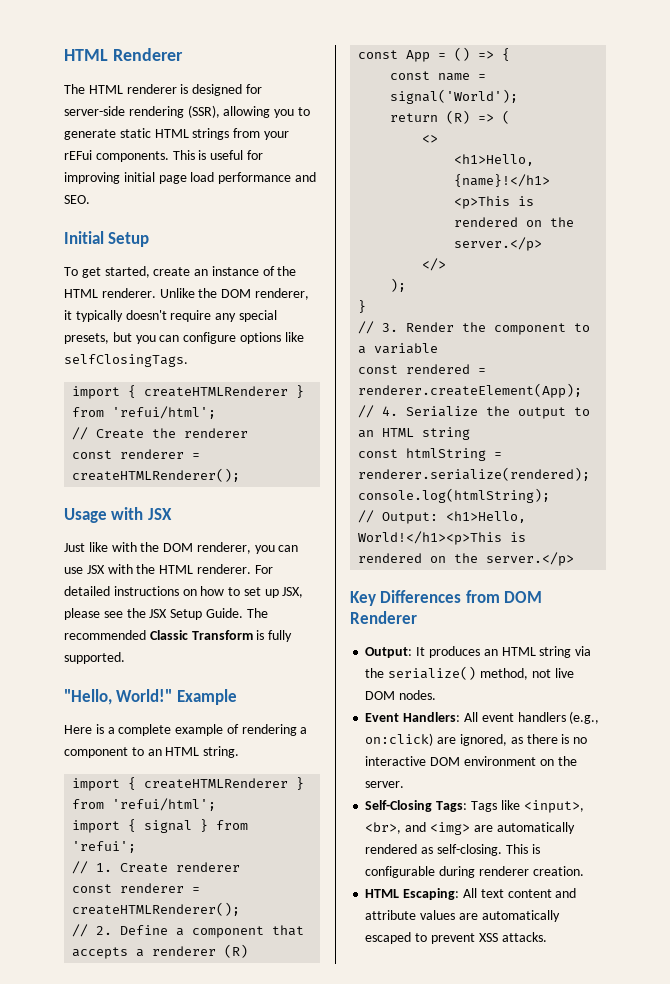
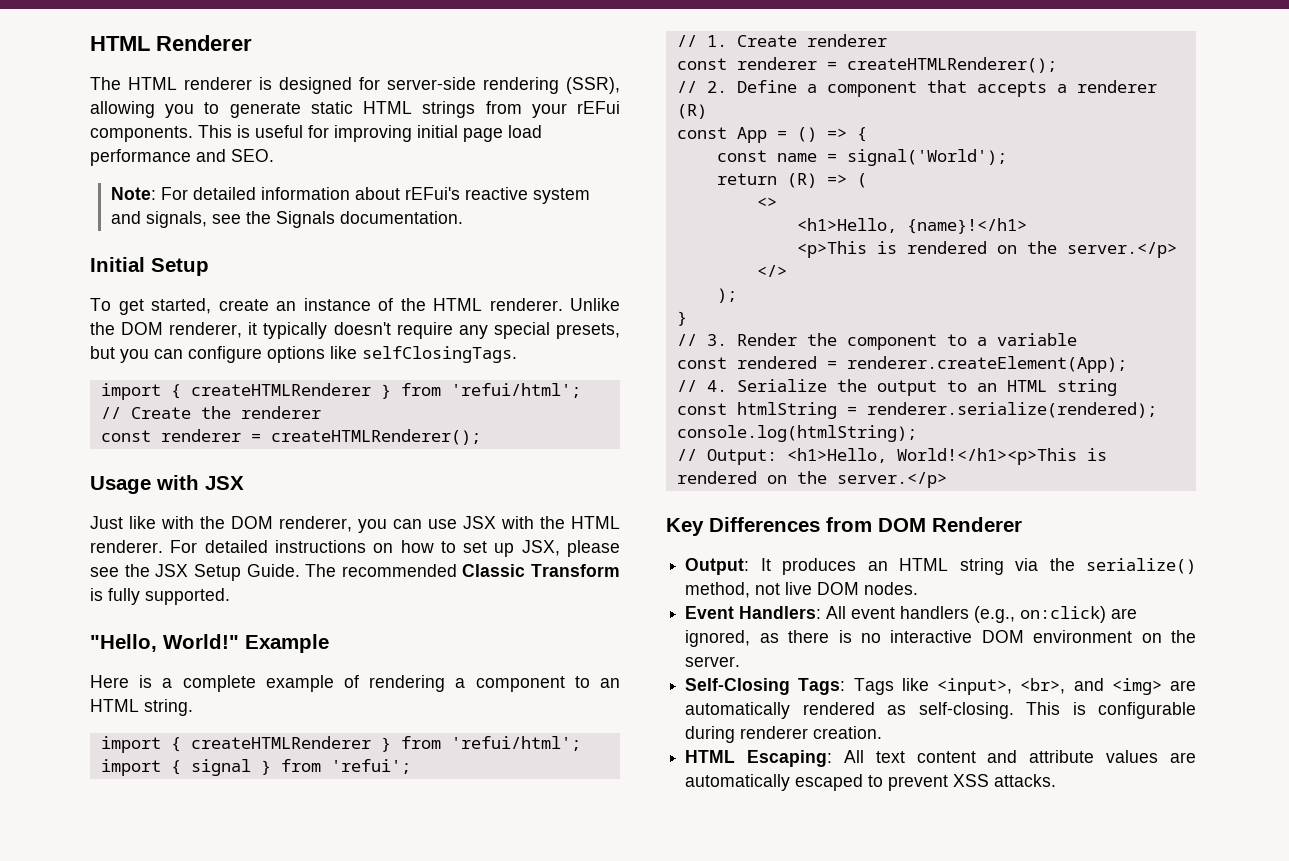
(90, 199) none -> [110,187,590,204] [110,211,463,228] // Note: For detailed information about rEFui's reactive system and signals, see the Signals documentation.

